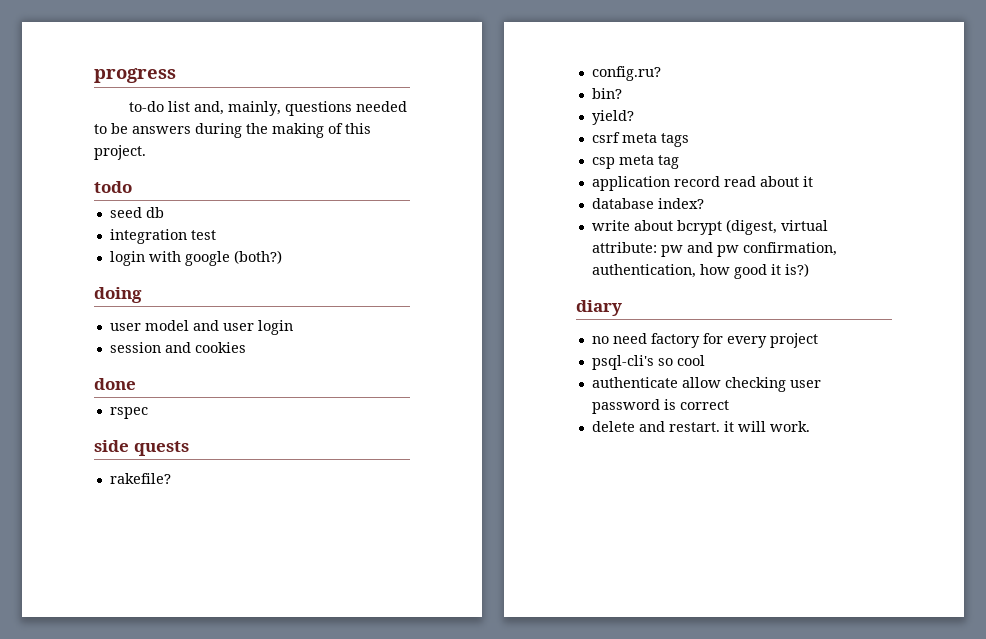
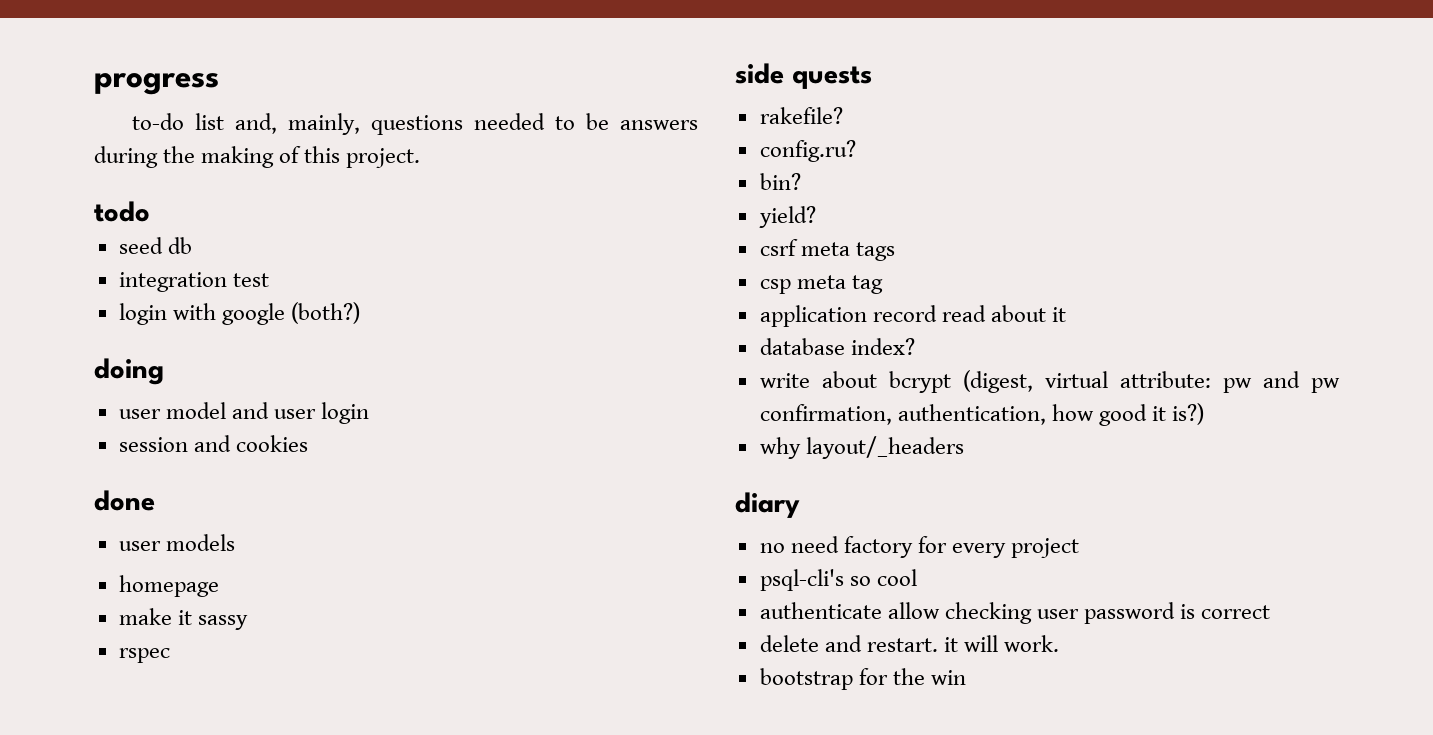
(136, 384) none -> [118,534,235,551] [118,575,219,597] [118,608,248,630] // user models // homepage // make it sassy
(809, 270) none -> [759,436,964,459] // why layout/_headers
(810, 426) none -> [759,668,966,690] // bootstrap for the win

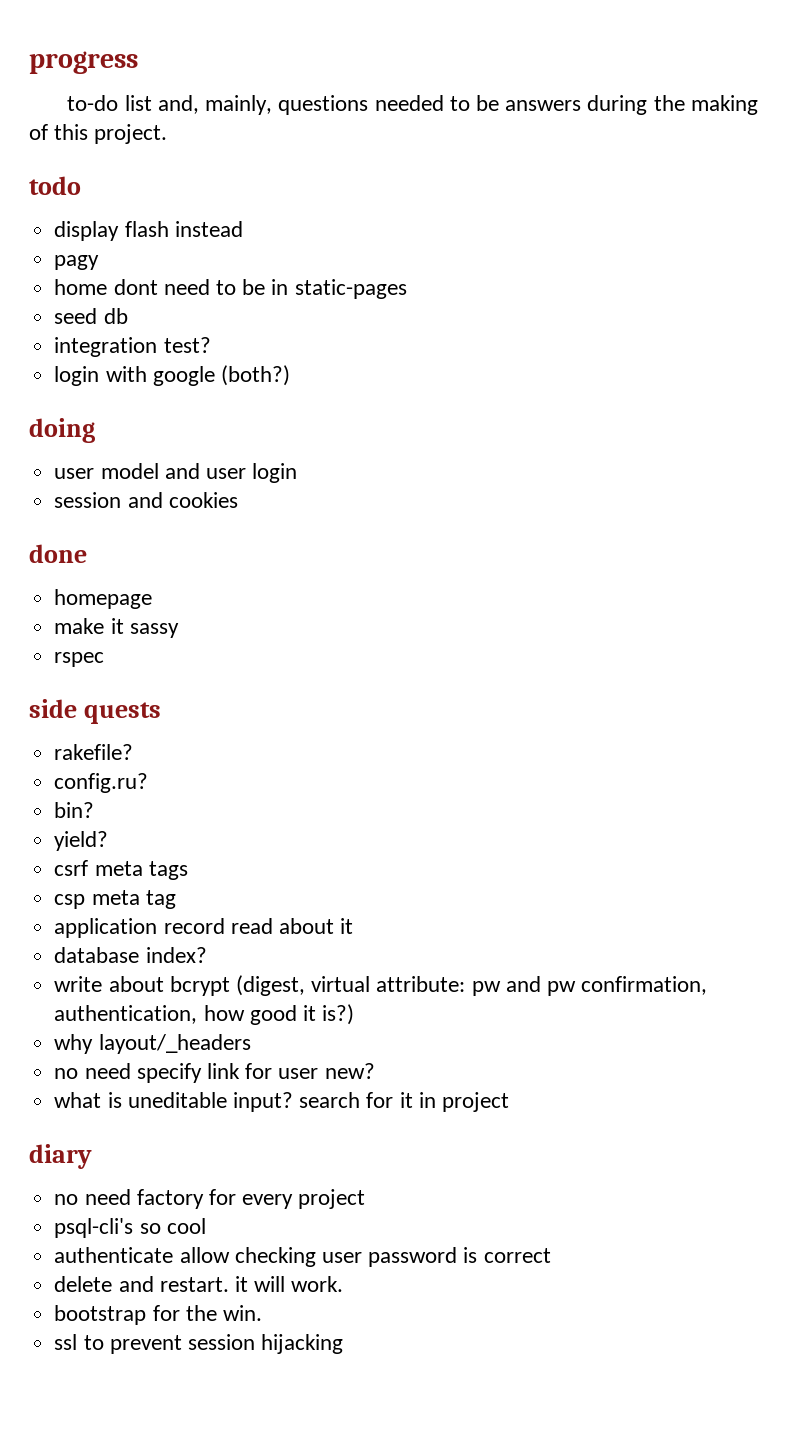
(150, 211) none -> [54,221,243,241] [54,255,100,270] [54,279,407,299] // display flash instead // pagy // home dont need to be in static-pages
[232,273,269,287] test -> [163,337,211,353] test?
[118,534,235,551] // user models -> (87, 553) none
(964, 447) none -> [54,1063,375,1083] [54,1092,509,1112] // no need specify link for user new? // what is uneditable input? search for it in project
[930,670,966,685] win -> [222,1305,262,1321] [54,1334,344,1354] win. // ssl to prevent session hijacking

